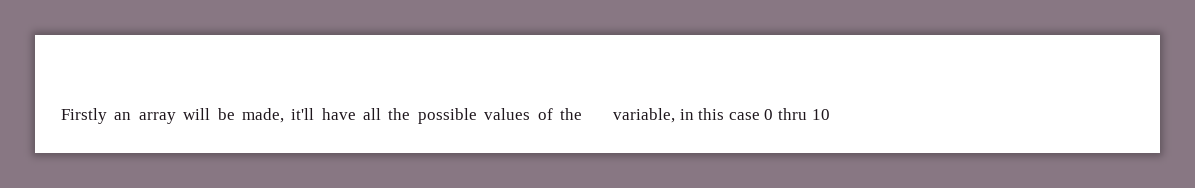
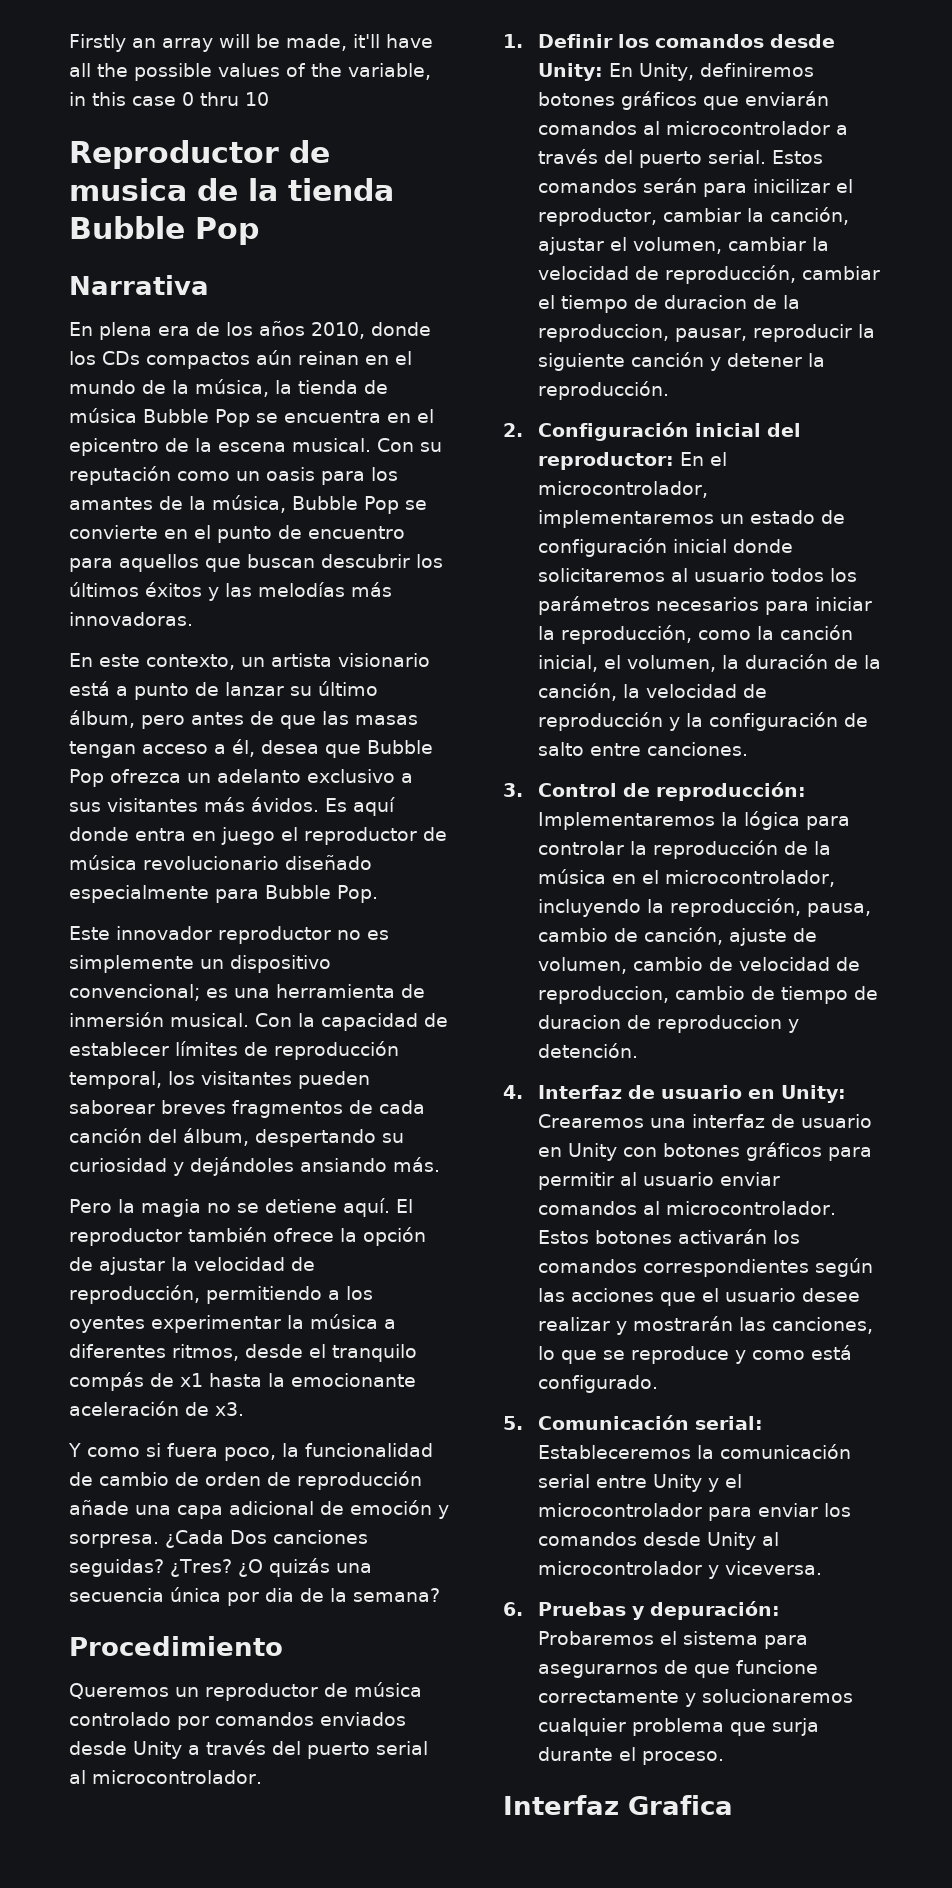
(830, 114) none -> [69,140,330,169] [69,178,394,201] [69,216,259,245] [69,275,209,295] [69,321,431,340] [69,350,412,369] [69,379,388,397] [69,408,434,427] [69,438,442,456] [69,466,398,485] [69,495,427,514] [69,525,405,543] [69,554,443,572] [69,582,392,601] [69,612,193,626] [69,653,430,670] [69,681,378,700] [69,710,418,729] [69,739,433,758] [69,769,413,787] [69,797,395,816] [69,827,447,845] [69,855,372,870] [69,885,378,903] [69,926,389,944] [69,955,331,973] [69,984,425,1001] [69,1012,448,1031] [69,1041,399,1060] [69,1071,370,1089] [69,1100,425,1118] [69,1128,404,1147] [69,1157,440,1176] [69,1198,413,1217] [69,1227,426,1246] [69,1257,315,1275] [69,1285,373,1304] [69,1314,396,1333] [69,1344,417,1362] [69,1372,416,1391] [69,1401,244,1416] [68,1443,433,1461] [69,1471,422,1490] [69,1500,449,1519] [69,1530,368,1548] [69,1558,372,1577] [69,1587,440,1606] [69,1636,283,1656] [69,1682,422,1701] [69,1712,406,1730] [69,1740,428,1759] [69,1770,262,1784] [503,34,835,48] [537,63,814,81] [537,91,829,110] [537,121,848,135] [537,149,823,168] [537,178,853,197] [537,207,849,226] [537,237,829,255] [537,265,880,284] [537,295,800,313] [537,324,875,342] [537,352,825,371] [537,381,669,400] [503,422,801,441] [537,452,727,470] [537,481,708,498] [537,510,845,528] [537,538,793,557] [537,568,857,582] [537,596,872,615] [537,625,853,644] [537,654,881,672] [537,683,767,701] [537,712,868,731] [537,742,748,756] [503,782,806,801] [537,811,850,830] [537,840,831,859] [537,869,835,887] [537,898,871,917] [537,927,817,946] [537,957,860,974] [537,986,878,1004] [537,1015,799,1033] [537,1043,638,1058] [503,1085,846,1103] [537,1114,872,1128] [537,1142,872,1161] [537,1172,780,1190] [537,1201,836,1215] [537,1229,800,1244] [537,1258,873,1277] [537,1288,860,1306] [537,1316,873,1335] [537,1345,852,1364] [537,1375,658,1393] [503,1415,763,1430] [537,1444,851,1459] [537,1474,742,1492] [537,1503,851,1521] [537,1532,779,1550] [537,1561,822,1579] [503,1601,780,1620] [537,1631,808,1649] [537,1660,818,1678] [537,1689,853,1707] [537,1718,819,1736] [537,1747,724,1765] [503,1795,733,1815] // Reproductor de musica de la tienda Bubble Pop // Narrativa // En plena era de los años 2010, donde los CDs compactos aún reinan en el mundo de la música, la tienda de música Bubble Pop se encuentra en el epicentro de la escena musical. Con su reputación como un oasis para los amantes de la música, Bubble Pop se convierte en el punto de encuentro para aquellos que buscan descubrir los últimos éxitos y las melodías más innovadoras. // En este contexto, un artista visionario está a punto de lanzar su último álbum, pero antes de que las masas tengan acceso a él, desea que Bubble Pop ofrezca un adelanto exclusivo a sus visitantes más ávidos. Es aquí donde entra en juego el reproductor de música revolucionario diseñado especialmente para Bubble Pop. // Este innovador reproductor no es simplemente un dispositivo convencional; es una herramienta de inmersión musical. Con la capacidad de establecer límites de reproducción temporal, los visitantes pueden saborear breves fragmentos de cada canción del álbum, despertando su curiosidad y dejándoles ansiando más. // Pero la magia no se detiene aquí. El reproductor también ofrece la opción de ajustar la velocidad de reproducción, permitiendo a los oyentes experimentar la música a diferentes ritmos, desde el tranquilo compás de x1 hasta la emocionante aceleración de x3. // Y como si fuera poco, la funcionalidad de cambio de orden de reproducción añade una capa adicional de emoción y sorpresa. ¿Cada Dos canciones seguidas? ¿Tres? ¿O quizás una secuencia única por dia de la semana? // Procedimiento // Queremos un reproductor de música controlado por comandos enviados desde Unity a través del puerto serial al microcontrolador. // 1. Definir los comandos desde Unity: En Unity, definiremos botones gráficos que enviarán comandos al microcontrolador a través del puerto serial. Estos comandos serán para inicilizar el reproductor, cambiar la canción, ajustar el volumen, cambiar la velocidad de reproducción, cambiar el tiempo de duracion de la reproduccion, pausar, reproducir la siguiente canción y detener la reproducción. // 2. Configuración inicial del reproductor: En el microcontrolador, implementaremos un estado de configuración inicial donde solicitaremos al usuario todos los parámetros necesarios para iniciar la reproducción, como la canción inicial, el volumen, la duración de la canción, la velocidad de reproducción y la configuración de salto entre canciones. // 3. Control de reproducción: Implementaremos la lógica para controlar la reproducción de la música en el microcontrolador, incluyendo la reproducción, pausa, cambio de canción, ajuste de volumen, cambio de velocidad de reproduccion, cambio de tiempo de duracion de reproduccion y detención. // 4. Interfaz de usuario en Unity: Crearemos una interfaz de usuario en Unity con botones gráficos para permitir al usuario enviar comandos al microcontrolador. Estos botones activarán los comandos correspondientes según las acciones que el usuario desee realizar y mostrarán las canciones, lo que se reproduce y como está configurado. // 5. Comunicación serial: Estableceremos la comunicación serial entre Unity y el microcontrolador para enviar los comandos desde Unity al microcontrolador y viceversa. // 6. Pruebas y depuración: Probaremos el sistema para asegurarnos de que funcione correctamente y solucionaremos cualquier problema que surja durante el proceso. // Interfaz Grafica

